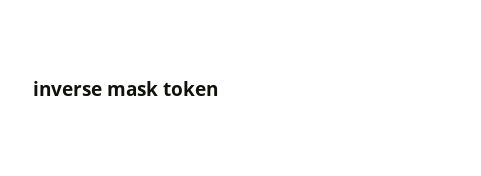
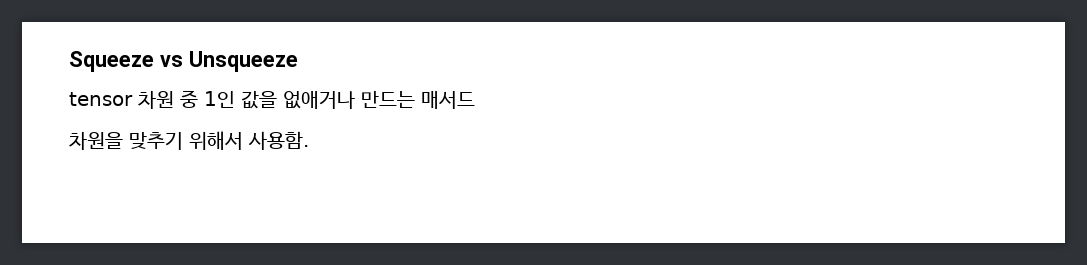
[33,81,219,96] inverse mask token -> [69,51,298,72] [69,90,475,109] [69,131,309,150] Squeeze vs Unsqueeze // tensor 차원 중 1인 값을 없애거나 만드는 매서드 // 차원을 맞추기 위해서 사용함.

